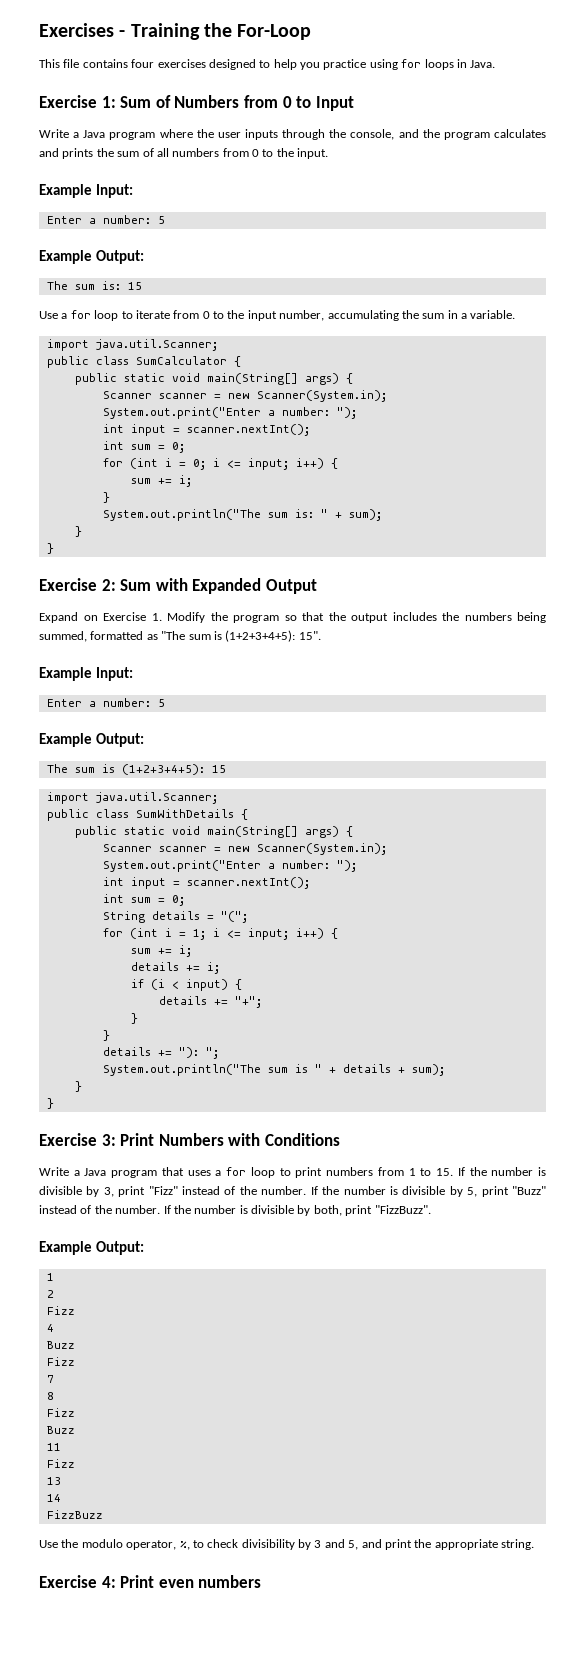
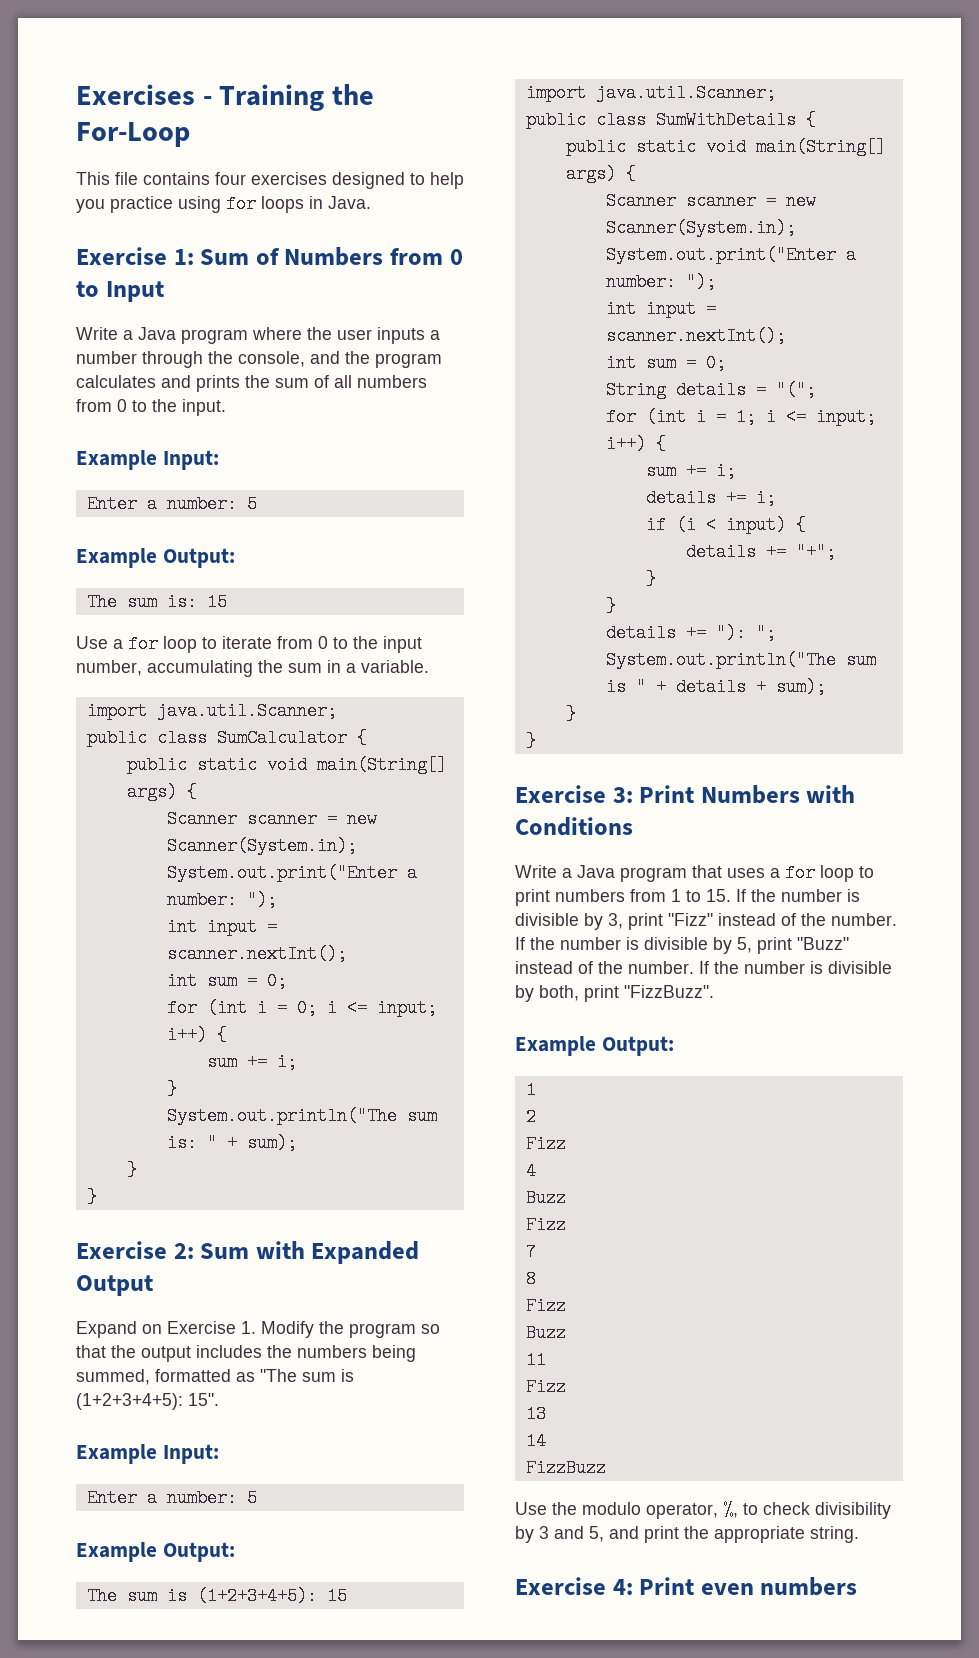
(278, 134) none -> [430,330,440,340] [76,351,137,364] a number

